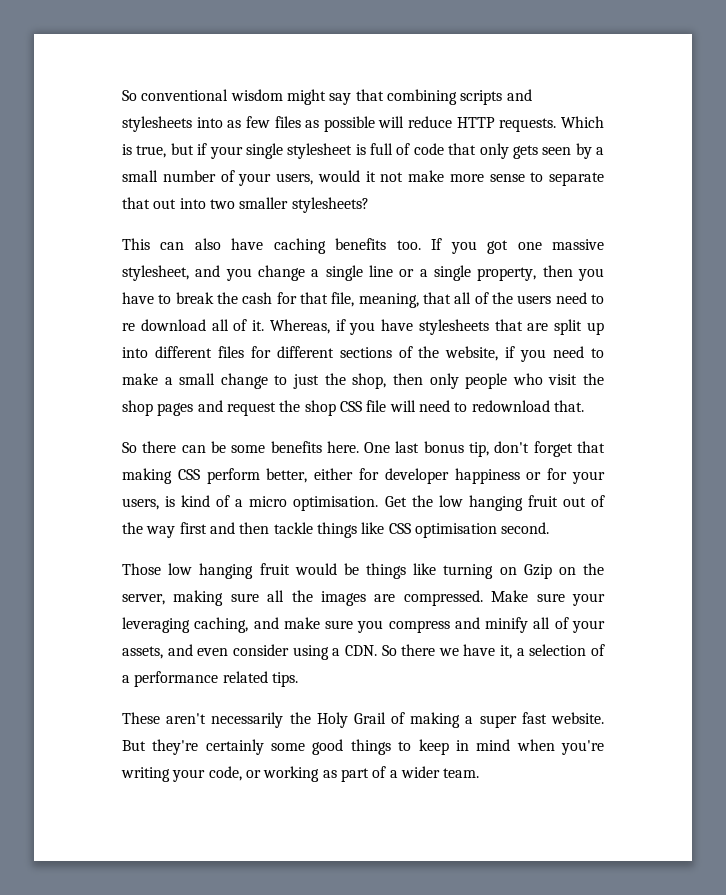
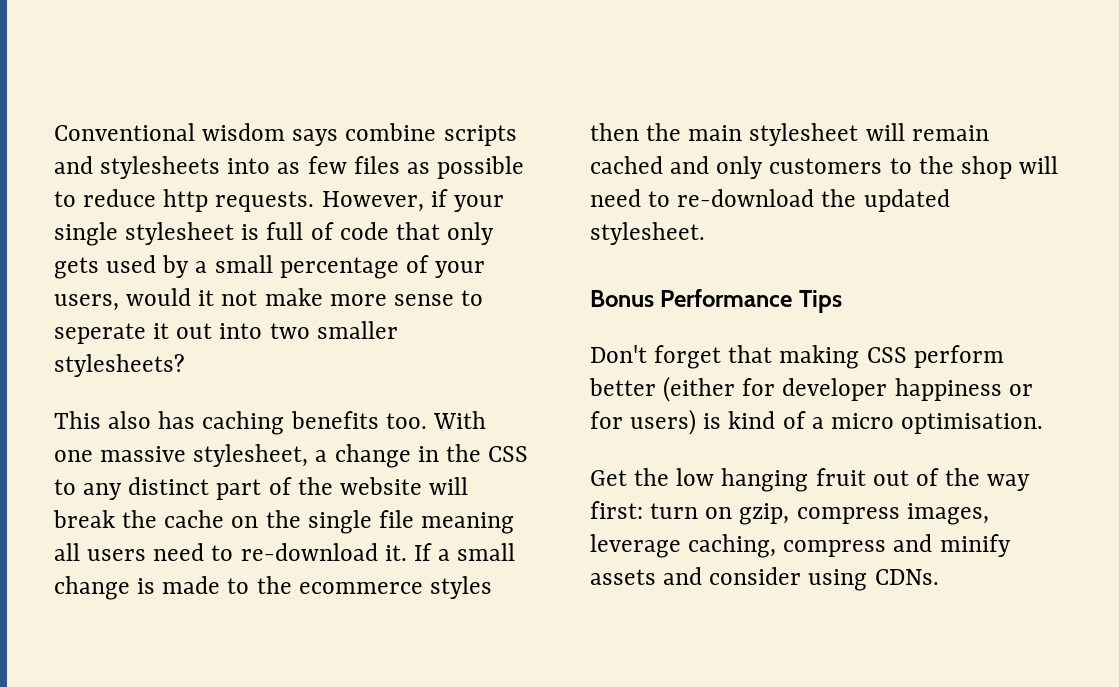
[122,89,457,105] So conventional wisdom might say that combining -> [54,123,437,146] Conventional wisdom says combine
[378,116,604,132] [122,143,194,158] will reduce HTTP requests. Which is true, but -> [54,189,424,212] to reduce http requests. However,
[542,147,572,155] seen -> [106,255,157,273] used
[162,170,216,182] number -> [279,257,399,279] percentage
[549,172,604,186] [122,197,150,209] separate that -> [54,323,170,344] seperate it
[160,238,604,254] [122,265,604,281] [122,292,604,308] [122,319,604,335] [122,346,604,362] [122,373,605,389] [122,400,584,416] [122,441,530,457] can also have caching benefits too. If you got one massive stylesheet, and you change a single line or a single property, then you have to break the cash for that file, meaning, that all of the users need to re download all of it. Whereas, if you have stylesheets that are split up into different files for different sections of the website, if you need to make a small change to just the shop, then only people who visit the shop pages and request the shop CSS file will need to redownload that. // So there can be some benefits here. One last bonus tip, don't -> [108,411,486,435] [54,444,529,468] [54,477,469,500] [53,510,515,534] [54,543,516,561] [54,576,492,600] [590,123,989,146] [590,156,1059,179] [590,189,950,212] [590,222,705,245] [590,289,842,313] [590,345,647,363] also has caching benefits too. With one massive stylesheet, a change in the CSS to any distinct part of the website will break the cache on the single file meaning all users need to re-download it. If a small change is made to the ecommerce styles then the main stylesheet will remain cached and only customers to the shop will need to re-download the updated stylesheet. // Bonus Performance Tips // Don't
[266,468,354,483] better, either -> [589,376,736,402] better (either
[572,471,606,484] [122,498,159,510] your users, -> [630,409,697,435] users)
(379, 503) none -> (1044, 423) //
[179,522,550,538] [122,563,604,579] [122,590,605,606] [122,617,605,633] [122,644,606,660] [122,671,298,687] [122,712,604,728] [122,739,605,755] [121,766,480,782] first and then tackle things like CSS optimisation second. // Those low hanging fruit would be things like turning on Gzip on the server, making sure all the images are compressed. Make sure your leveraging caching, and make sure you compress and minify all of your assets, and even consider using a CDN. So there we have it, a selection of a performance related tips. // These aren't necessarily the Holy Grail of making a super fast website. But they're certainly some good things to keep in mind when you're writing your code, or working as part of a wider team. -> [590,501,989,525] [590,534,1011,558] [590,567,939,591] first: turn on gzip, compress images, leverage caching, compress and minify assets and consider using CDNs.

